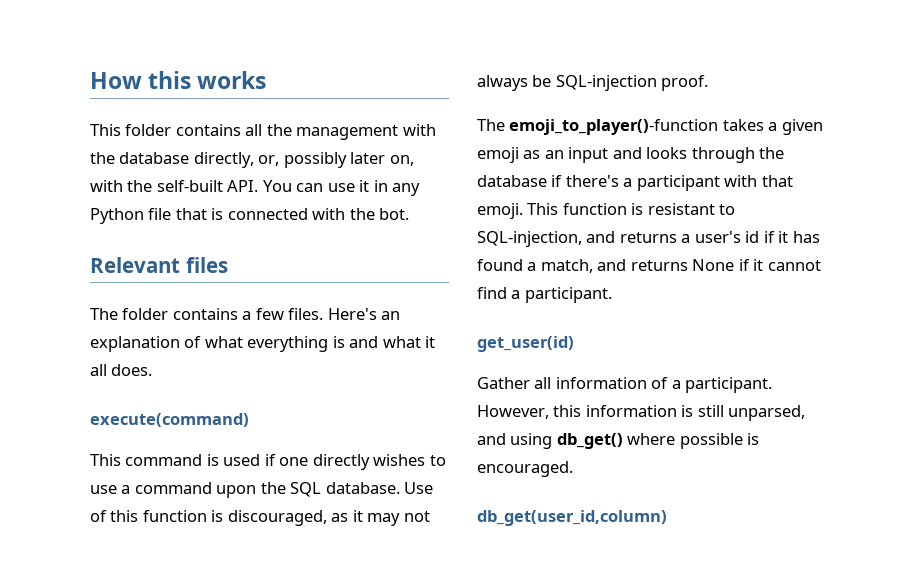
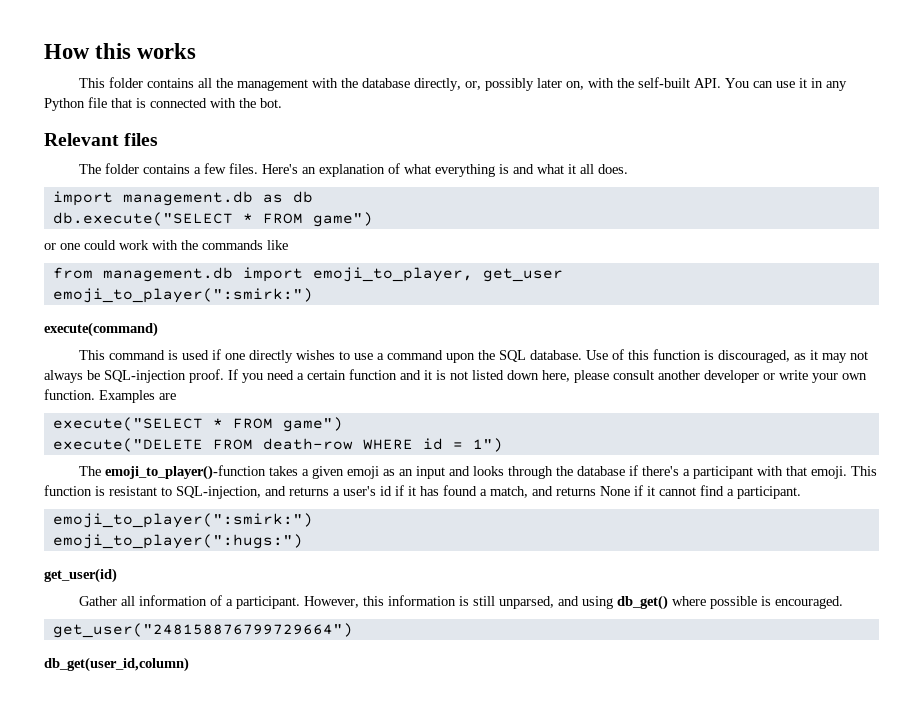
(153, 370) none -> [52,191,313,206] [52,212,373,227] [44,240,288,250] [52,267,563,282] [52,288,313,303] // import management.db as db // db.execute("SELECT * FROM game") // or one could work with the commands like // from management.db import emoji_to_player, get_user // emoji_to_player(":smirk:")
(709, 83) none -> [228,369,867,383] [44,389,176,403] [52,417,343,432] [52,438,503,452] If you need a certain function and it is not listed down here, please consult another developer or write your own function. Examples are // execute("SELECT * FROM game") // execute("DELETE FROM death-row WHERE id = 1")
(612, 295) none -> [52,513,313,528] [52,534,303,549] // emoji_to_player(":smirk:") // emoji_to_player(":hugs:")
(573, 469) none -> [52,623,353,638] // get_user("248158876799729664")

